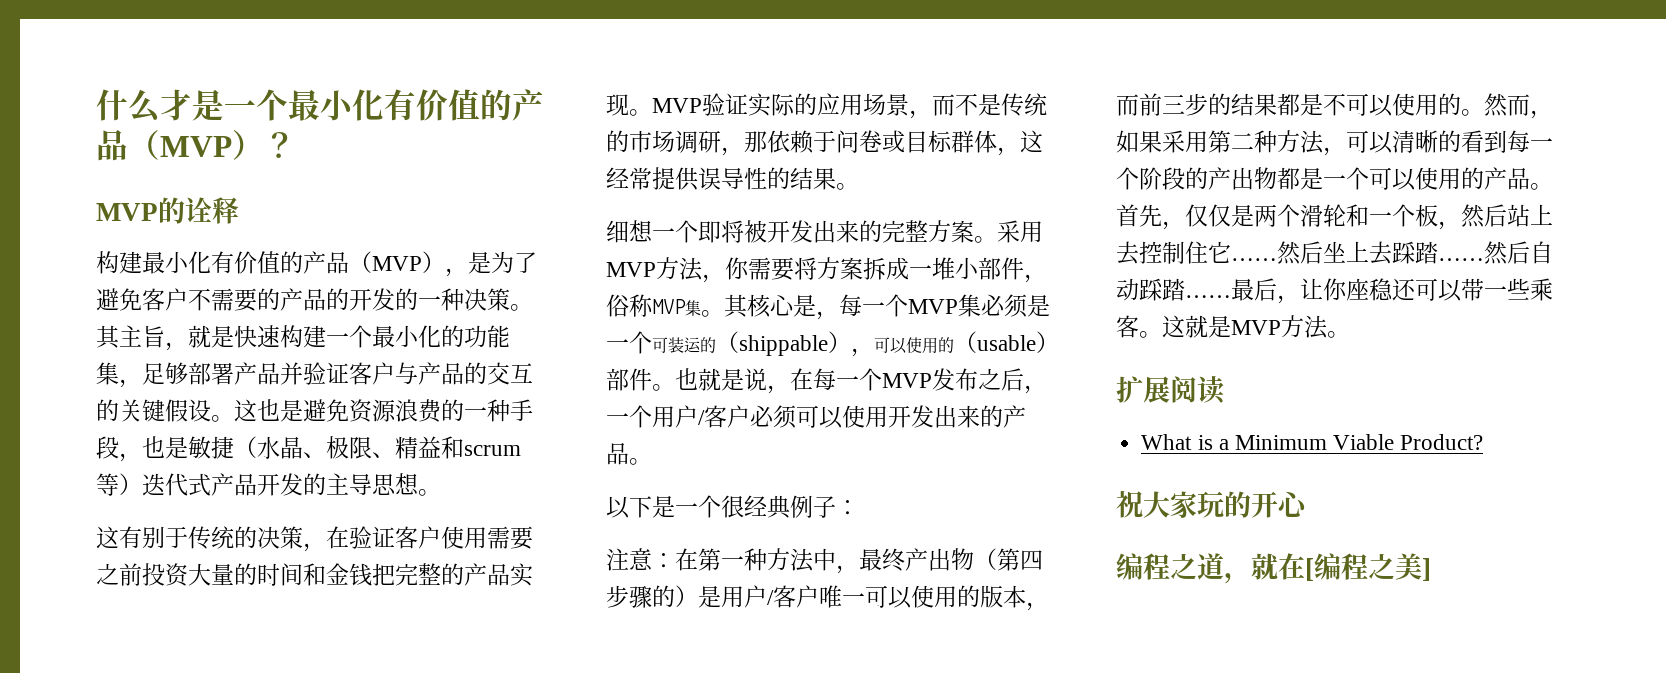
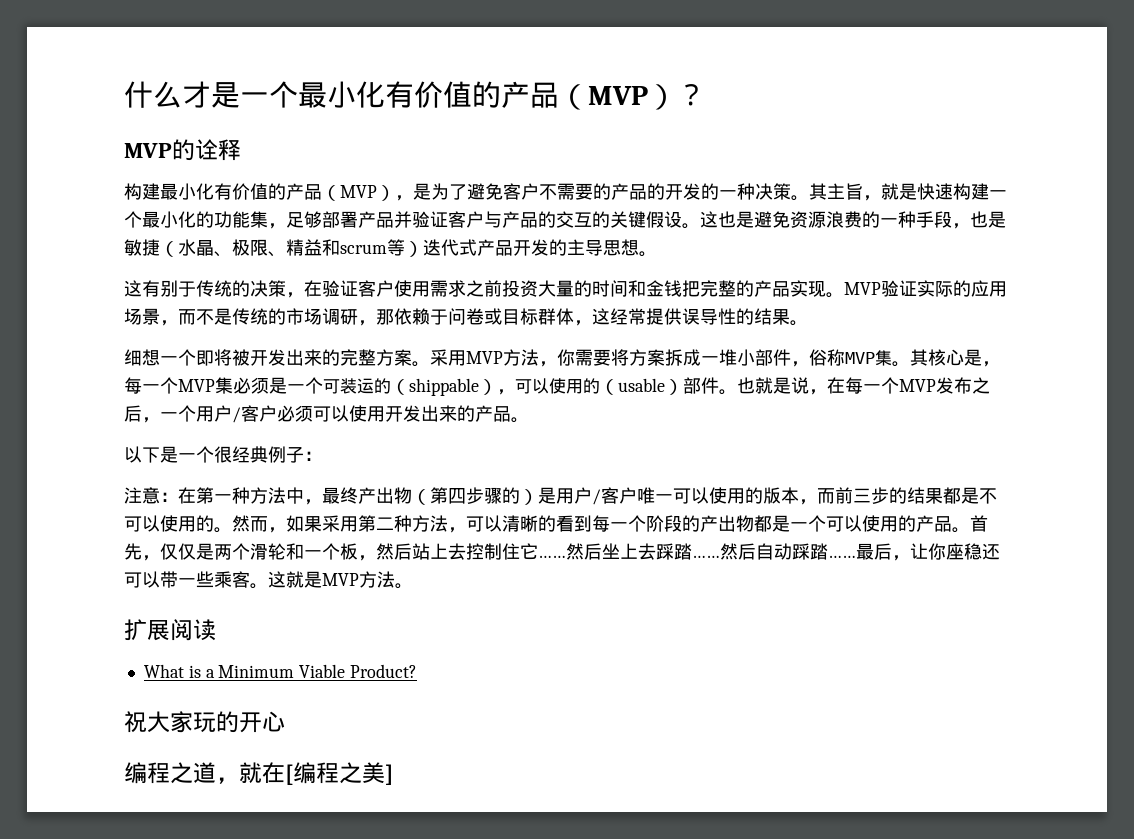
[510,526,533,550] 要 -> [448,280,466,297] 求

